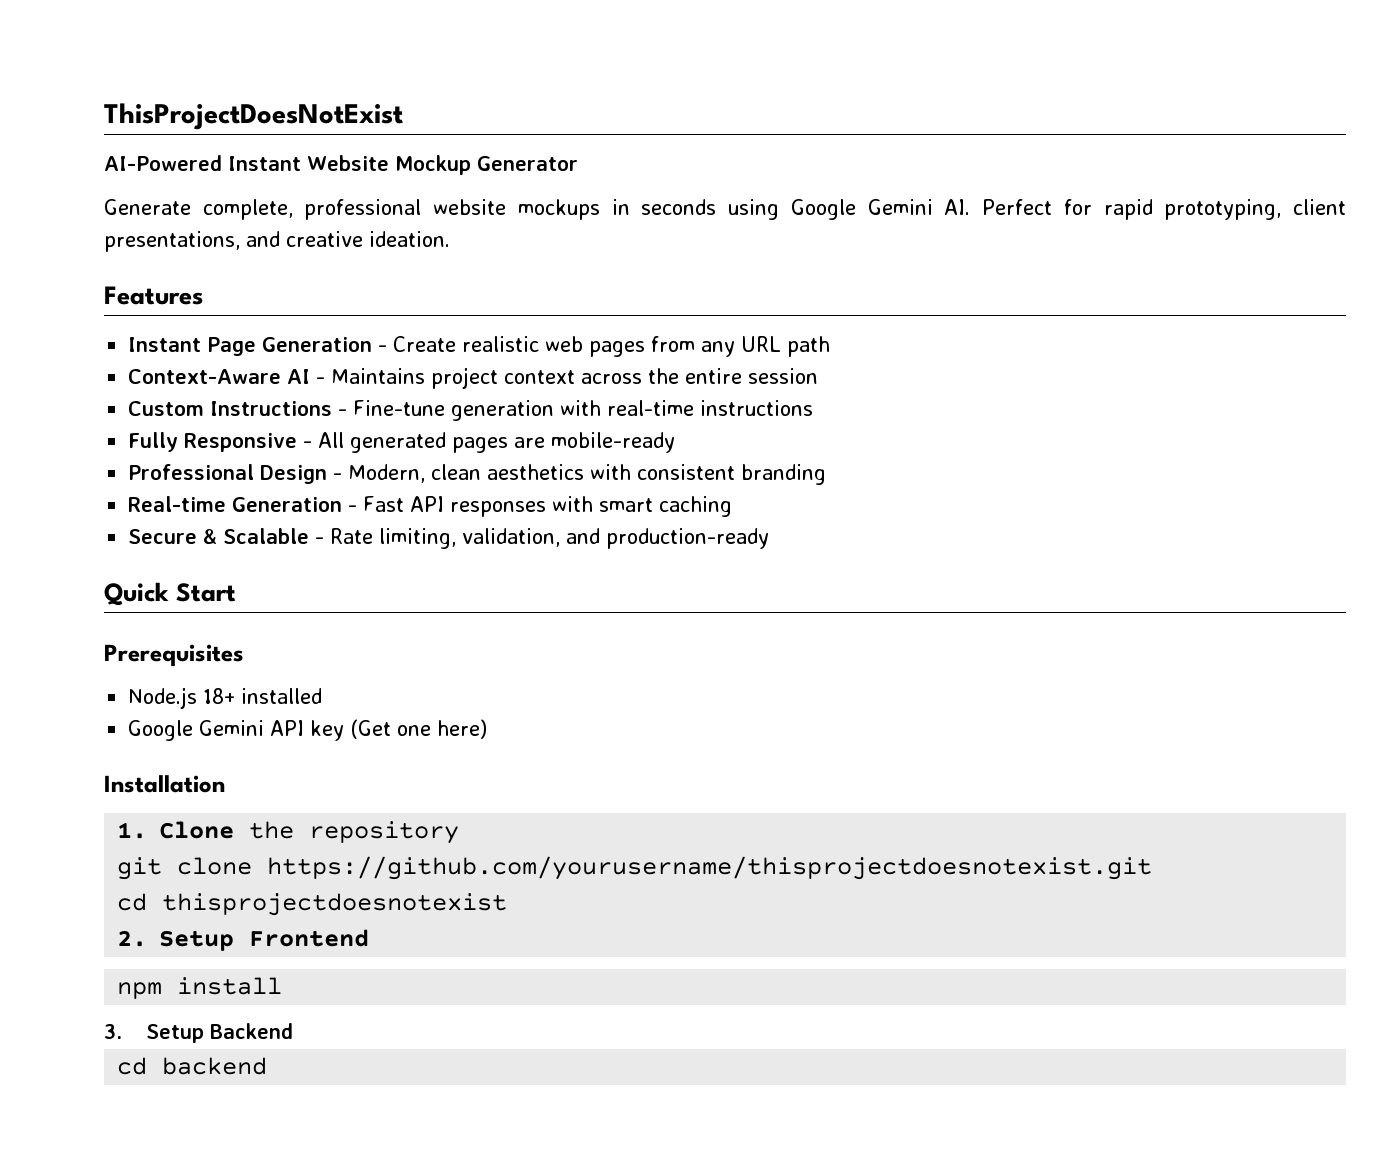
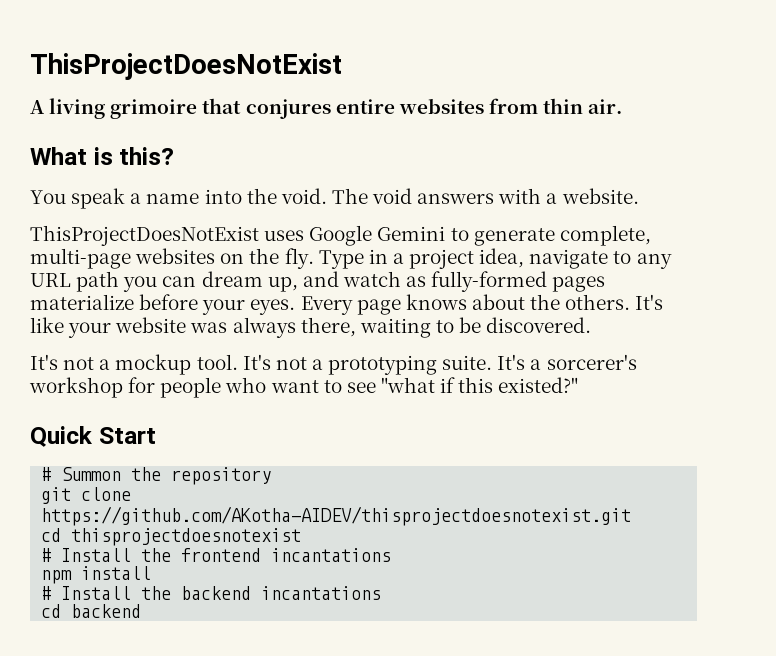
[104,155,578,175] [104,199,1347,220] [104,231,450,252] [104,286,203,305] [128,336,831,357] [128,367,819,389] [128,400,814,421] [128,432,676,453] [128,464,827,485] [128,496,733,517] [128,528,770,549] [104,582,237,606] [104,644,244,667] [128,687,323,709] [128,719,488,741] [104,775,225,793] [117,821,234,839] AI-Powered Instant Website Mockup Generator // Generate complete, professional website mockups in seconds using Google Gemini AI. Perfect for rapid prototyping, client presentations, and creative ideation. // Features // Instant Page Generation - Create realistic web pages from any URL path // Context-Aware AI - Maintains project context across the entire session // Custom Instructions - Fine-tune generation with real-time instructions // Fully Responsive - All generated pages are mobile-ready // Professional Design - Modern, clean aesthetics with consistent branding // Real-time Generation - Fast API responses with smart caching // Secure & Scalable - Rate limiting, validation, and production-ready // Quick Start // Prerequisites // Node.js 18+ installed // Google Gemini API key (Get one here) // Installation // 1. Clone -> [30,98,623,119] [30,147,175,165] [30,188,639,209] [30,225,651,246] [30,248,672,269] [30,271,606,292] [30,294,664,315] [30,317,592,338] [30,354,637,375] [29,377,579,398] [30,426,156,447] [41,467,122,481] A living grimoire that conjures entire websites from thin air. // What is this? // You speak a name into the void. The void answers with a website. // ThisProjectDoesNotExist uses Google Gemini to generate complete, multi-page websites on the fly. Type in a project idea, navigate to any URL path you can dream up, and watch as fully-formed pages materialize before your eyes. Every page knows about the others. It's like your website was always there, waiting to be discovered. // It's not a mockup tool. It's not a prototyping suite. It's a sorcerer's workshop for people who want to see "what if this existed?" // Quick Start // # Summon
[267,856,1153,880] https://github.com/yourusername/thisprojectdoesnotexist.git -> [41,506,632,526] https://github.com/AKotha-AIDEV/thisprojectdoesnotexist.git
[117,929,369,951] [117,977,283,999] [104,1023,293,1043] 2. Setup Frontend // npm install // 3. Setup Backend -> [41,548,392,562] [41,566,152,584] [41,586,382,600] # Install the frontend incantations // npm install // # Install the backend incantations

